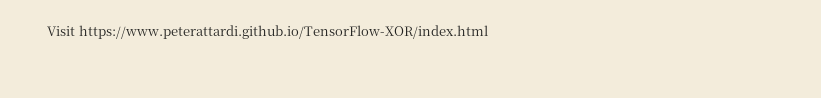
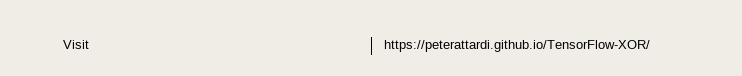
[78,25,488,39] https://www.peterattardi.github.io/TensorFlow-XOR/index.html -> [384,40,650,52] https://peterattardi.github.io/TensorFlow-XOR/

